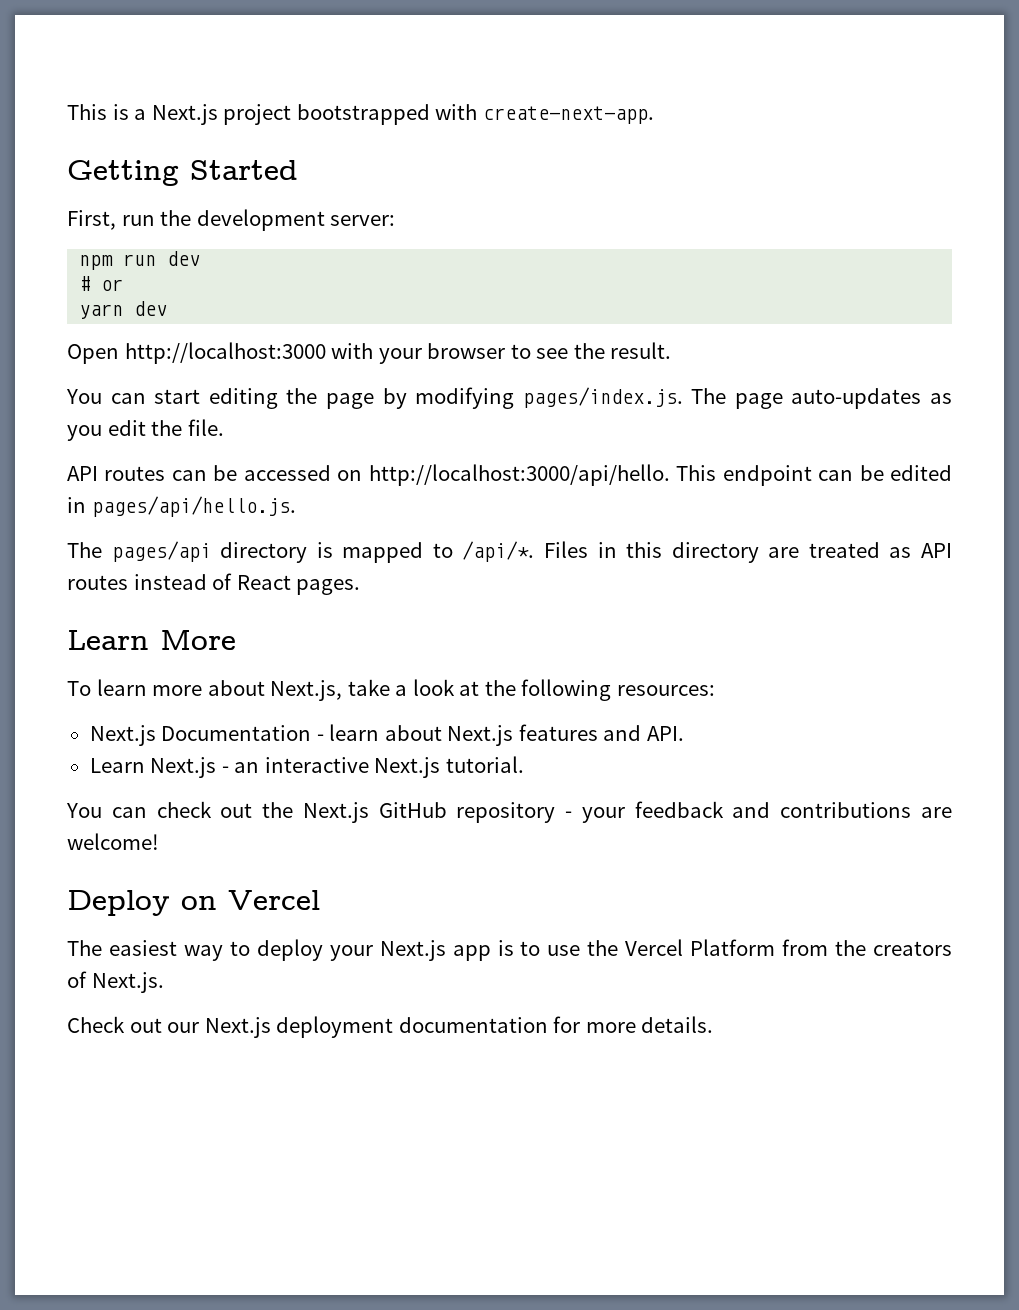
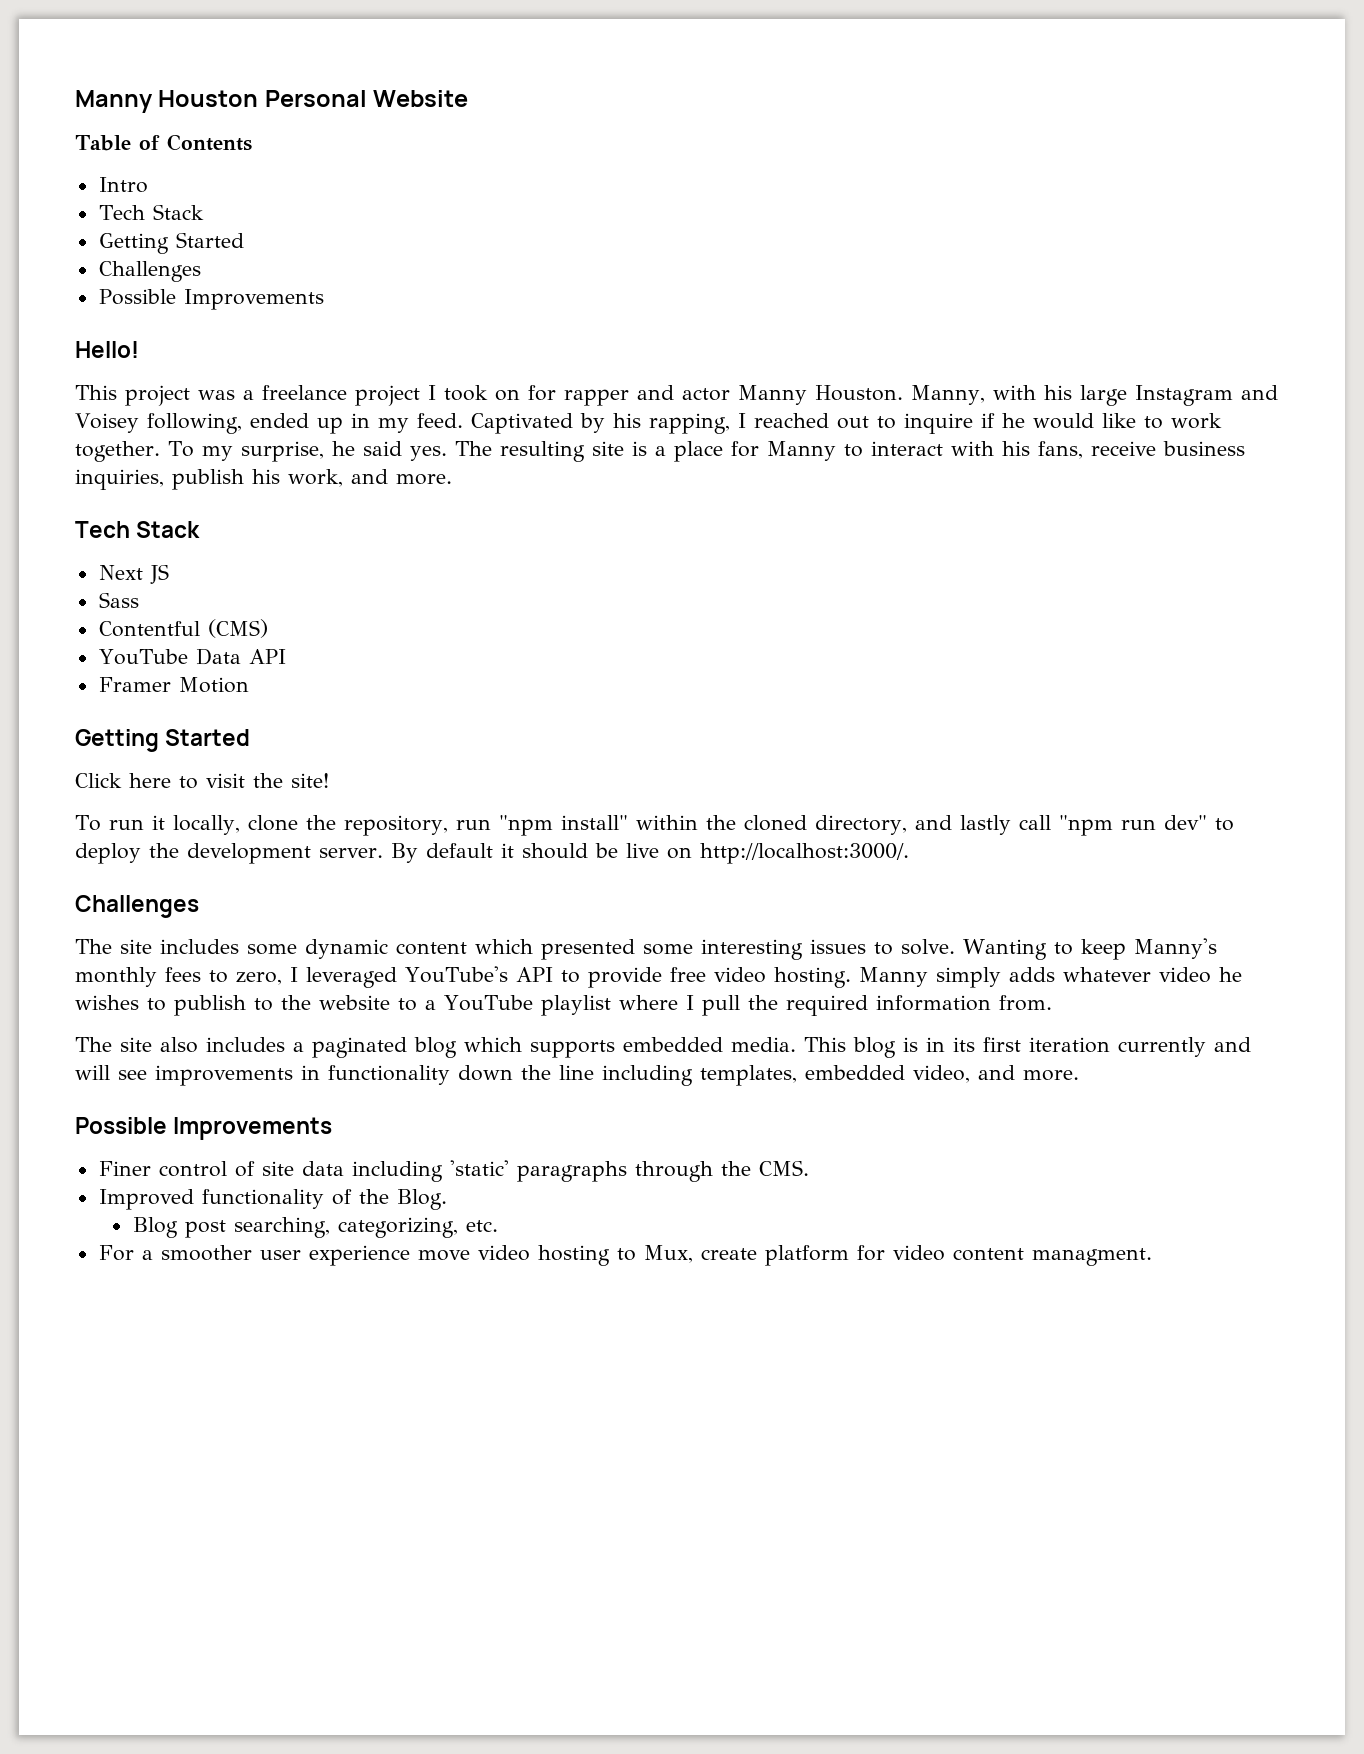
[67,104,654,125] [67,160,298,186] [67,209,396,231] [79,251,201,270] [79,276,124,291] [79,301,168,319] [67,342,672,364] [66,387,953,409] [67,419,224,441] [67,464,953,486] [67,496,296,517] [67,541,952,563] [67,573,361,595] [67,630,236,650] [67,679,715,701] [89,724,684,746] [89,756,524,778] [66,801,953,823] [67,833,159,850] [67,890,320,916] [67,939,952,961] [67,971,164,993] [67,1016,714,1038] This is a Next.js project bootstrapped with create-next-app. // Getting Started // First, run the development server: // npm run dev // # or // yarn dev // Open http://localhost:3000 with your browser to see the result. // You can start editing the page by modifying pages/index.js. The page auto-updates as you edit the file. // API routes can be accessed on http://localhost:3000/api/hello. This endpoint can be edited in pages/api/hello.js. // The pages/api directory is mapped to /api/*. Files in this directory are treated as API routes instead of React pages. // Learn More // To learn more about Next.js, take a look at the following resources: // Next.js Documentation - learn about Next.js features and API. // Learn Next.js - an interactive Next.js tutorial. // You can check out the Next.js GitHub repository - your feedback and contributions are welcome! // Deploy on Vercel // The easiest way to deploy your Next.js app is to use the Vercel Platform from the creators of Next.js. // Check out our Next.js deployment documentation for more details. -> [75,90,469,113] [75,134,252,151] [98,177,148,193] [98,204,204,220] [98,232,244,254] [98,261,201,282] [98,289,324,310] [75,341,139,358] [75,385,1278,406] [75,413,1222,434] [75,441,1245,462] [75,469,452,490] [75,521,201,538] [98,564,169,584] [98,592,139,608] [98,619,268,638] [98,648,286,665] [98,677,249,693] [75,729,251,752] [75,773,329,789] [75,815,1234,836] [75,843,909,864] [75,895,199,918] [75,938,1217,960] [75,966,1242,988] [75,995,1052,1016] [75,1037,1251,1058] [75,1065,1079,1086] [75,1117,333,1140] [98,1160,809,1182] [98,1189,447,1210] [132,1217,498,1238] [98,1245,1152,1266] Manny Houston Personal Website // Table of Contents // Intro // Tech Stack // Getting Started // Challenges // Possible Improvements // Hello! // This project was a freelance project I took on for rapper and actor Manny Houston. Manny, with his large Instagram and Voisey following, ended up in my feed. Captivated by his rapping, I reached out to inquire if he would like to work together. To my surprise, he said yes. The resulting site is a place for Manny to interact with his fans, receive business inquiries, publish his work, and more. // Tech Stack // Next JS // Sass // Contentful (CMS) // YouTube Data API // Framer Motion // Getting Started // Click here to visit the site! // To run it locally, clone the repository, run "npm install" within the cloned directory, and lastly call "npm run dev" to deploy the development server. By default it should be live on http://localhost:3000/. // Challenges // The site includes some dynamic content which presented some interesting issues to solve. Wanting to keep Manny's monthly fees to zero, I leveraged YouTube's API to provide free video hosting. Manny simply adds whatever video he wishes to publish to the website to a YouTube playlist where I pull the required information from. // The site also includes a paginated blog which supports embedded media. This blog is in its first iteration currently and will see improvements in functionality down the line including templates, embedded video, and more. // Possible Improvements // Finer control of site data including 'static' paragraphs through the CMS. // Improved functionality of the Blog. // Blog post searching, categorizing, etc. // For a smoother user experience move video hosting to Mux, create platform for video content managment.

